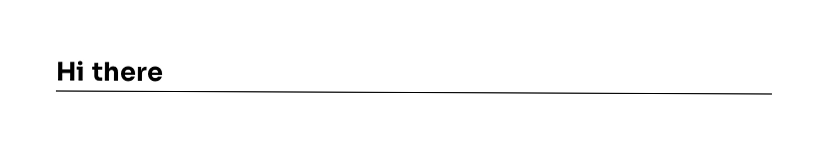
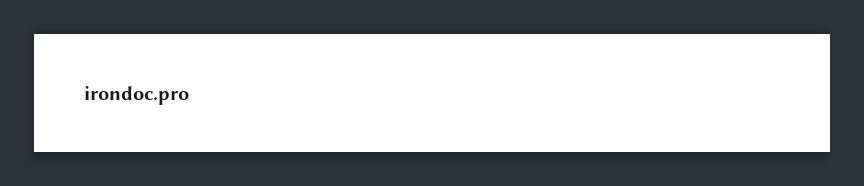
[55,60,164,82] Hi there -> [84,86,189,105] irondoc.pro

